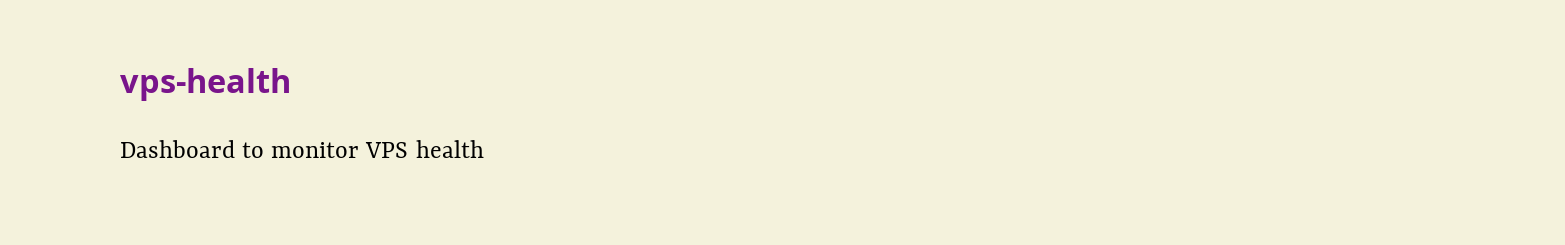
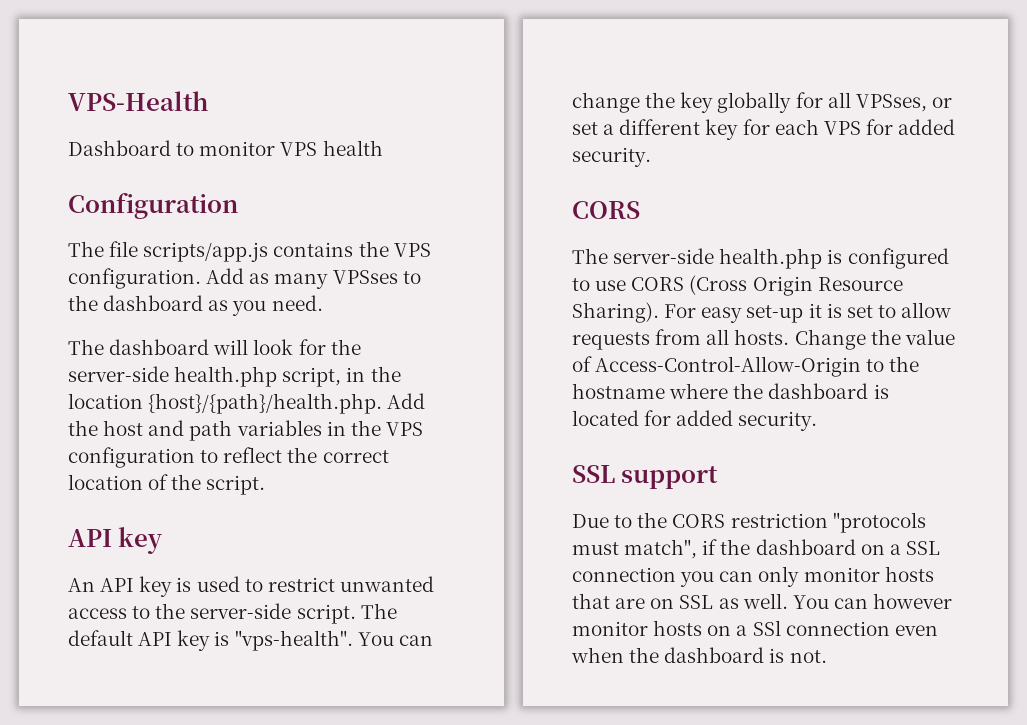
[120,68,291,101] vps-health -> [68,91,208,111] VPS-Health
(484, 149) none -> [68,192,238,219] [68,241,431,262] [68,268,421,289] [68,295,323,316] [68,339,361,355] [68,366,401,387] [68,393,426,414] [68,420,423,441] [68,447,389,468] [68,474,266,495] [68,527,163,554] [68,576,434,597] [68,603,397,624] [68,630,433,651] [572,92,952,113] [572,119,956,140] [572,147,651,167] [572,201,640,219] [572,248,949,269] [572,275,903,296] [572,302,952,323] [572,329,955,350] [572,356,920,377] [572,383,889,399] [572,410,818,431] [572,465,719,489] [572,512,926,533] [572,539,940,559] [572,566,934,587] [572,593,953,609] [572,620,938,636] [571,647,827,663] // Configuration // The file scripts/app.js contains the VPS configuration. Add as many VPSses to the dashboard as you need. // The dashboard will look for the server-side health.php script, in the location {host}/{path}/health.php. Add the host and path variables in the VPS configuration to reflect the correct location of the script. // API key // An API key is used to restrict unwanted access to the server-side script. The default API key is "vps-health". You can change the key globally for all VPSses, or set a different key for each VPS for added security. // CORS // The server-side health.php is configured to use CORS (Cross Origin Resource Sharing). For easy set-up it is set to allow requests from all hosts. Change the value of Access-Control-Allow-Origin to the hostname where the dashboard is located for added security. // SSL support // Due to the CORS restriction "protocols must match", if the dashboard on a SSL connection you can only monitor hosts that are on SSL as well. You can however monitor hosts on a SSl connection even when the dashboard is not.

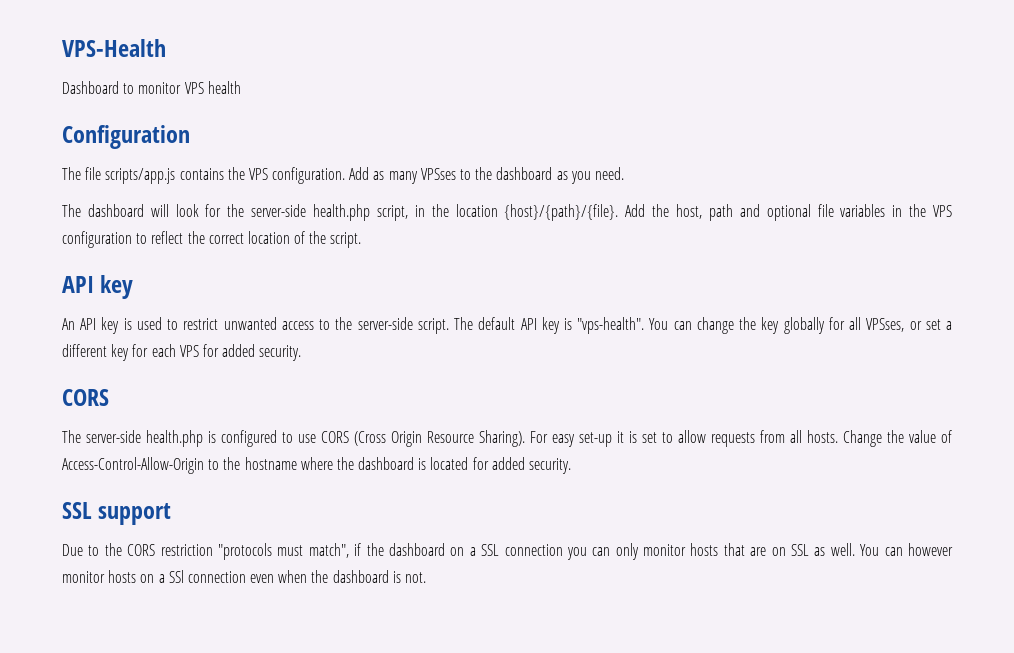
[148,393,383,414] {host}/{path}/health.php. -> [504,204,619,221] {host}/{path}/{file}.
[103,420,233,441] host and path -> [676,204,834,221] host, path and optional file

